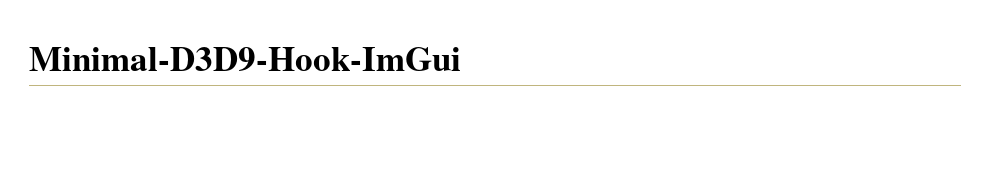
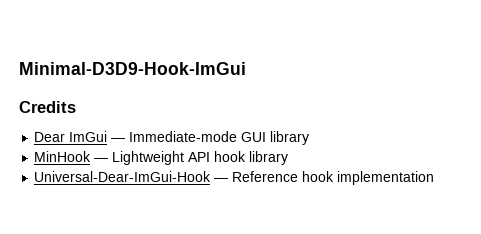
(461, 59) none -> [19,101,76,113] [34,131,310,145] [34,151,289,165] [34,171,435,185] // Credits // Dear ImGui — Immediate-mode GUI library // MinHook — Lightweight API hook library // Universal-Dear-ImGui-Hook — Reference hook implementation

